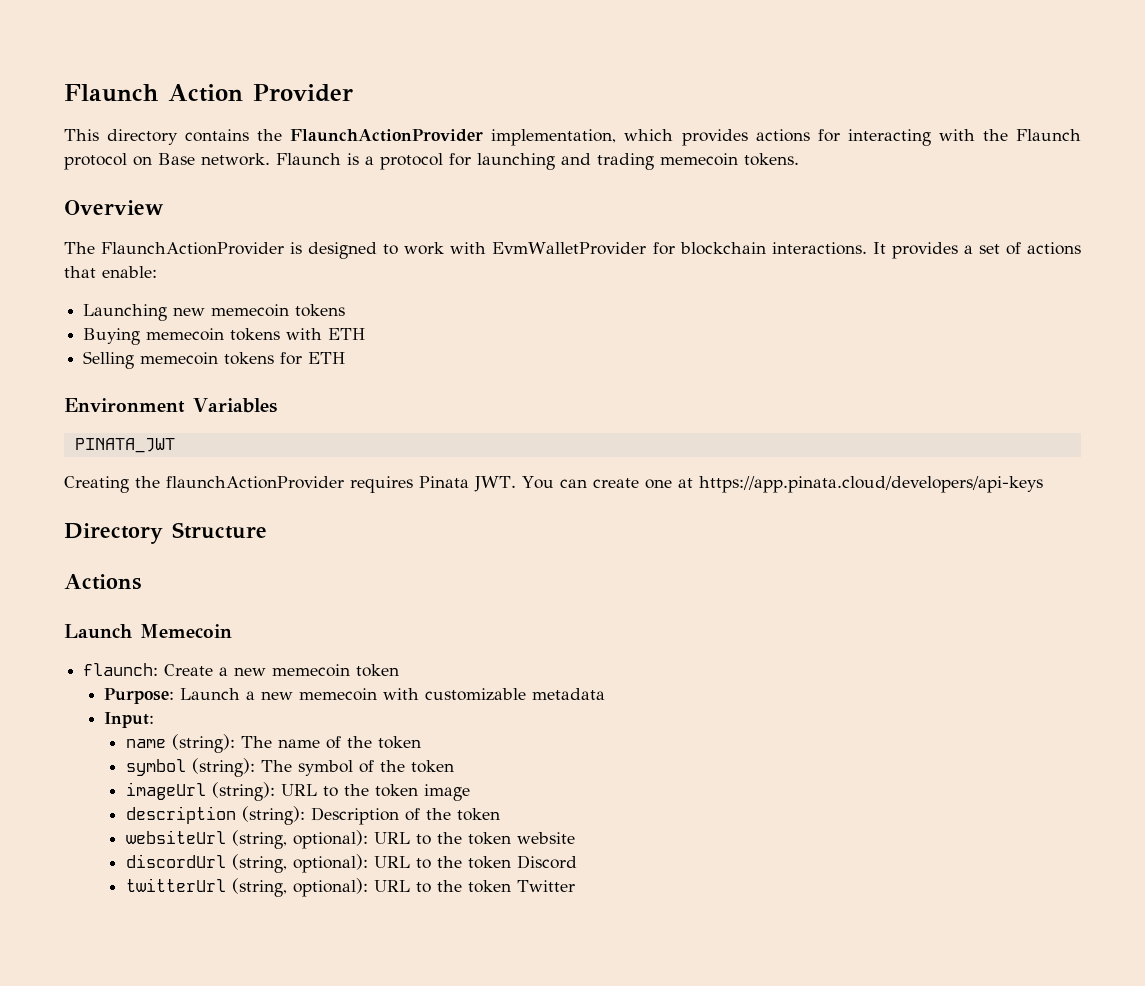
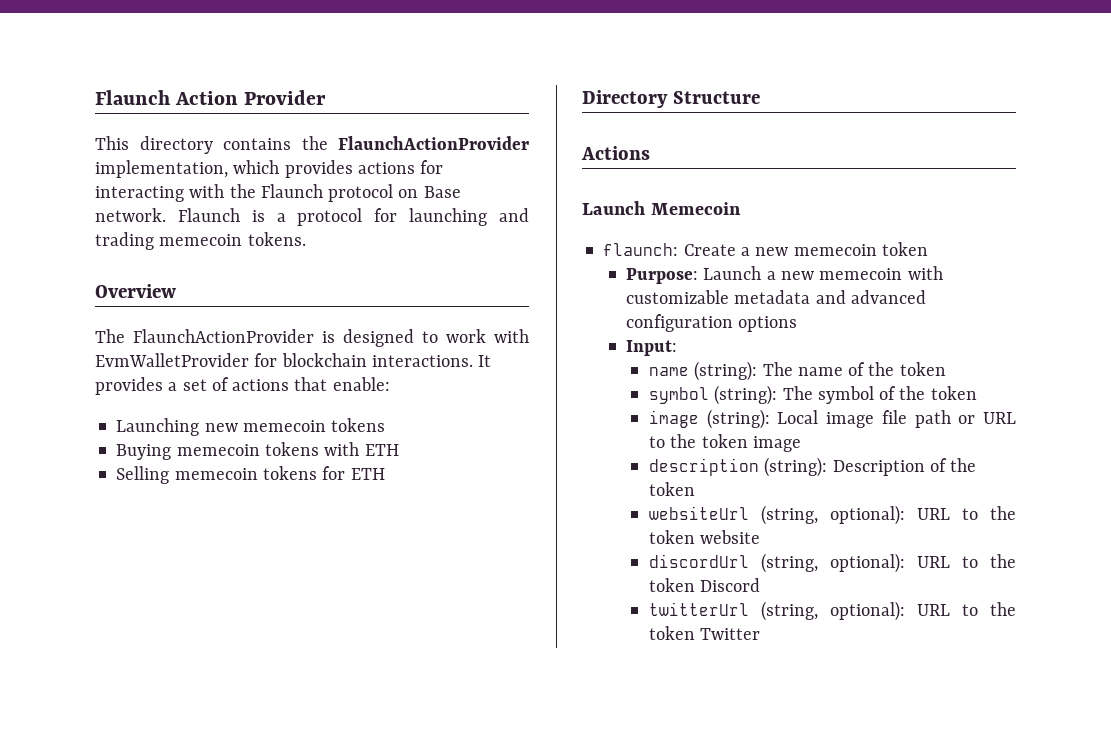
[64,398,277,413] [74,438,175,453] [64,476,1043,493] // Environment Variables // PINATA_JWT // Creating the flaunchActionProvider requires Pinata JWT. You can create one at https://app.pinata.cloud/developers/api-keys -> (385, 474) none
(606, 694) none -> [815,290,927,304] [626,314,798,332] and advanced configuration options
[125,782,275,801] imageUrl (string): -> [648,409,976,429] image (string): Local image file path or

